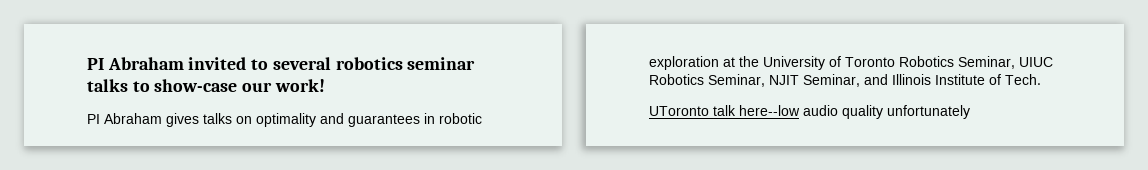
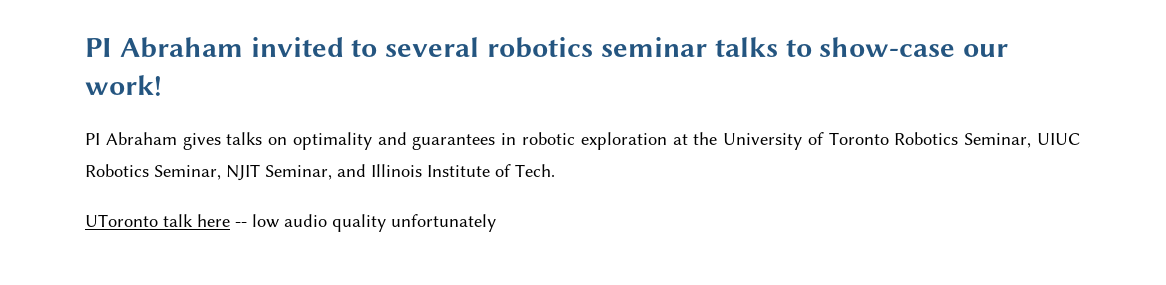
[739,105,800,116] here--low -> [197,214,279,228] here -- low

